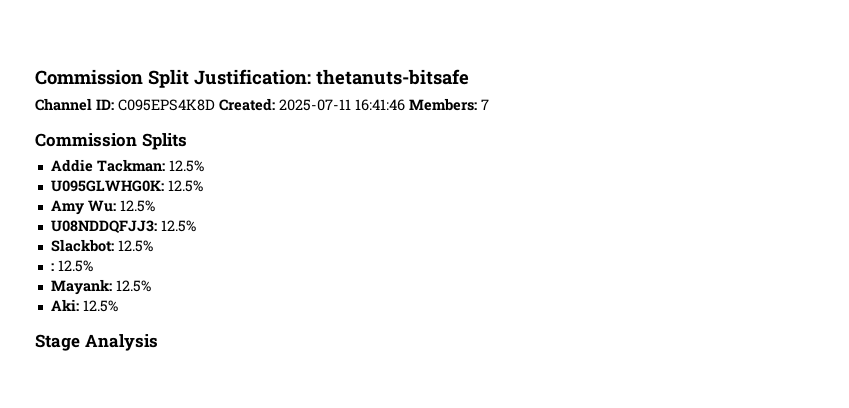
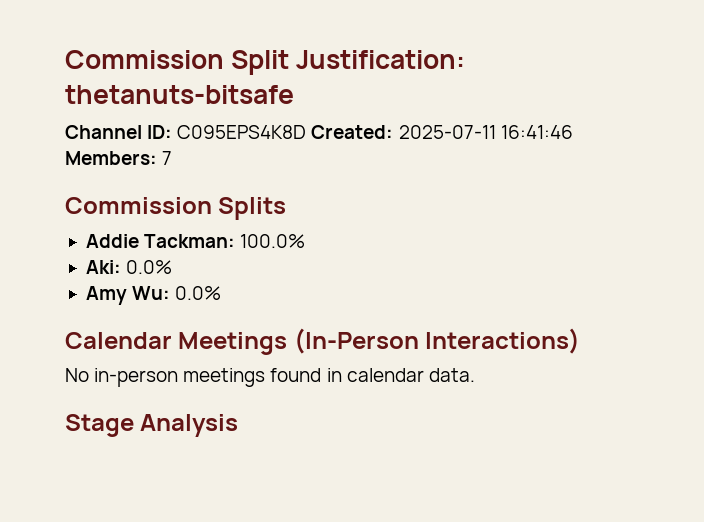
[168,160,204,172] [50,180,203,192] 12.5% // U095GLWHG0K: 12.5% -> [240,234,306,248] [85,260,173,274] 100.0% // Aki: 0.0%
[119,200,155,212] [50,220,196,233] [50,239,153,252] [50,260,93,272] [50,279,151,295] [50,299,118,312] 12.5% // U08NDDQFJJ3: 12.5% // Slackbot: 12.5% // : 12.5% // Mayank: 12.5% // Aki: 12.5% -> [175,286,222,300] [65,328,581,355] [65,368,475,387] 0.0% // Calendar Meetings (In-Person Interactions) // No in-person meetings found in calendar data.

